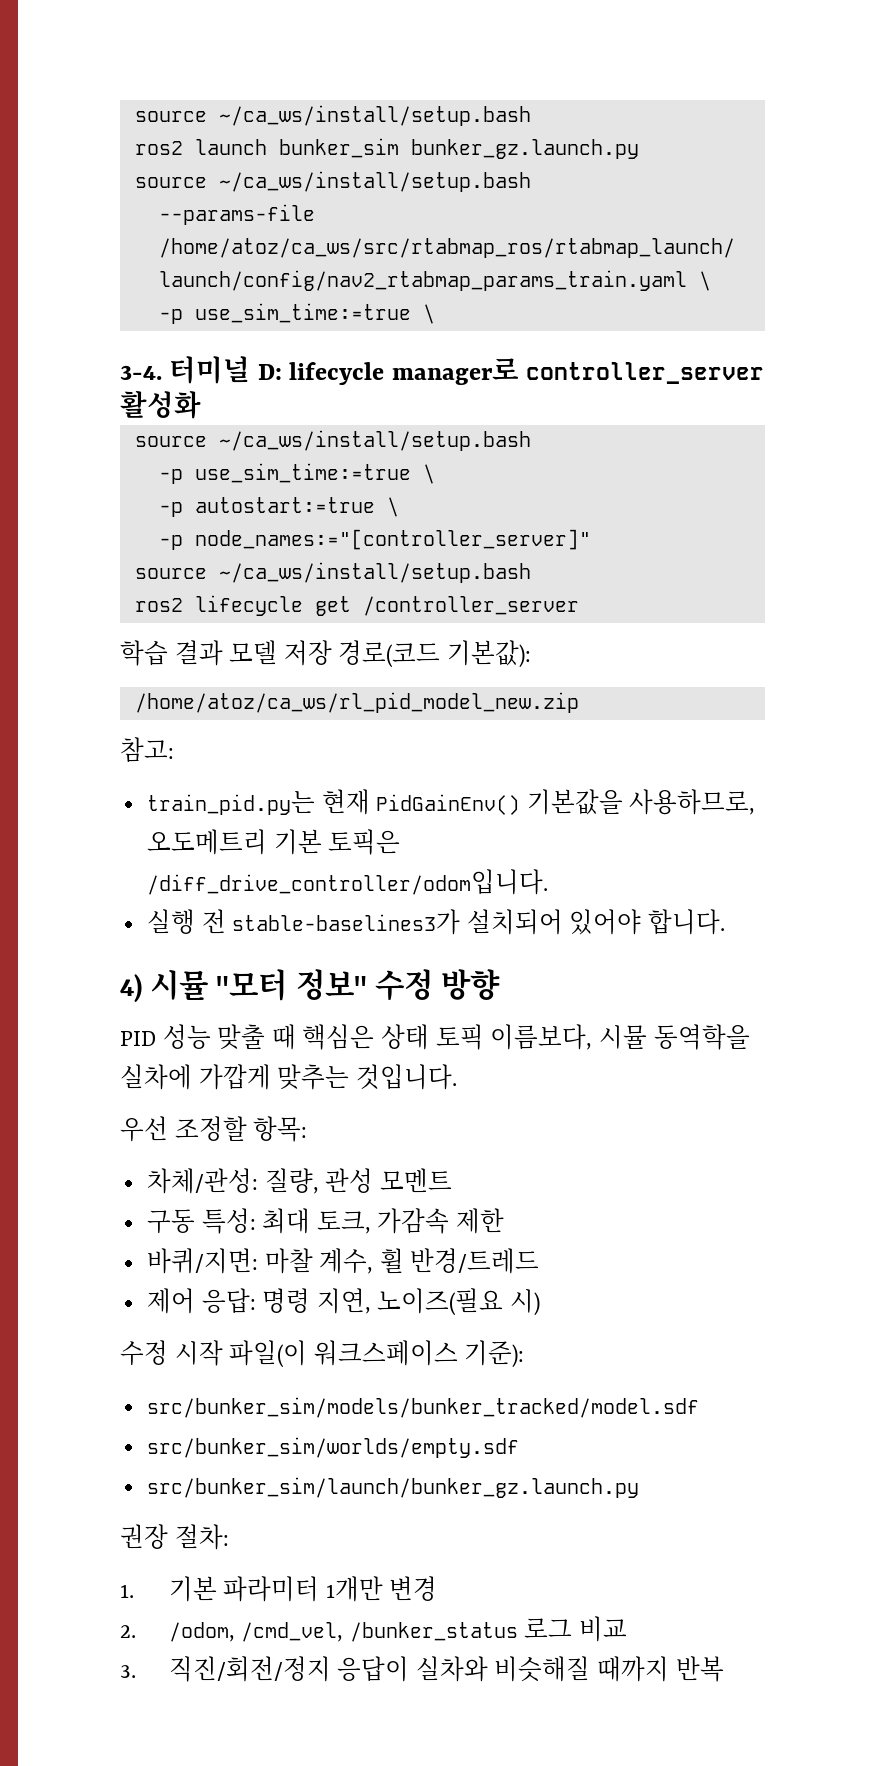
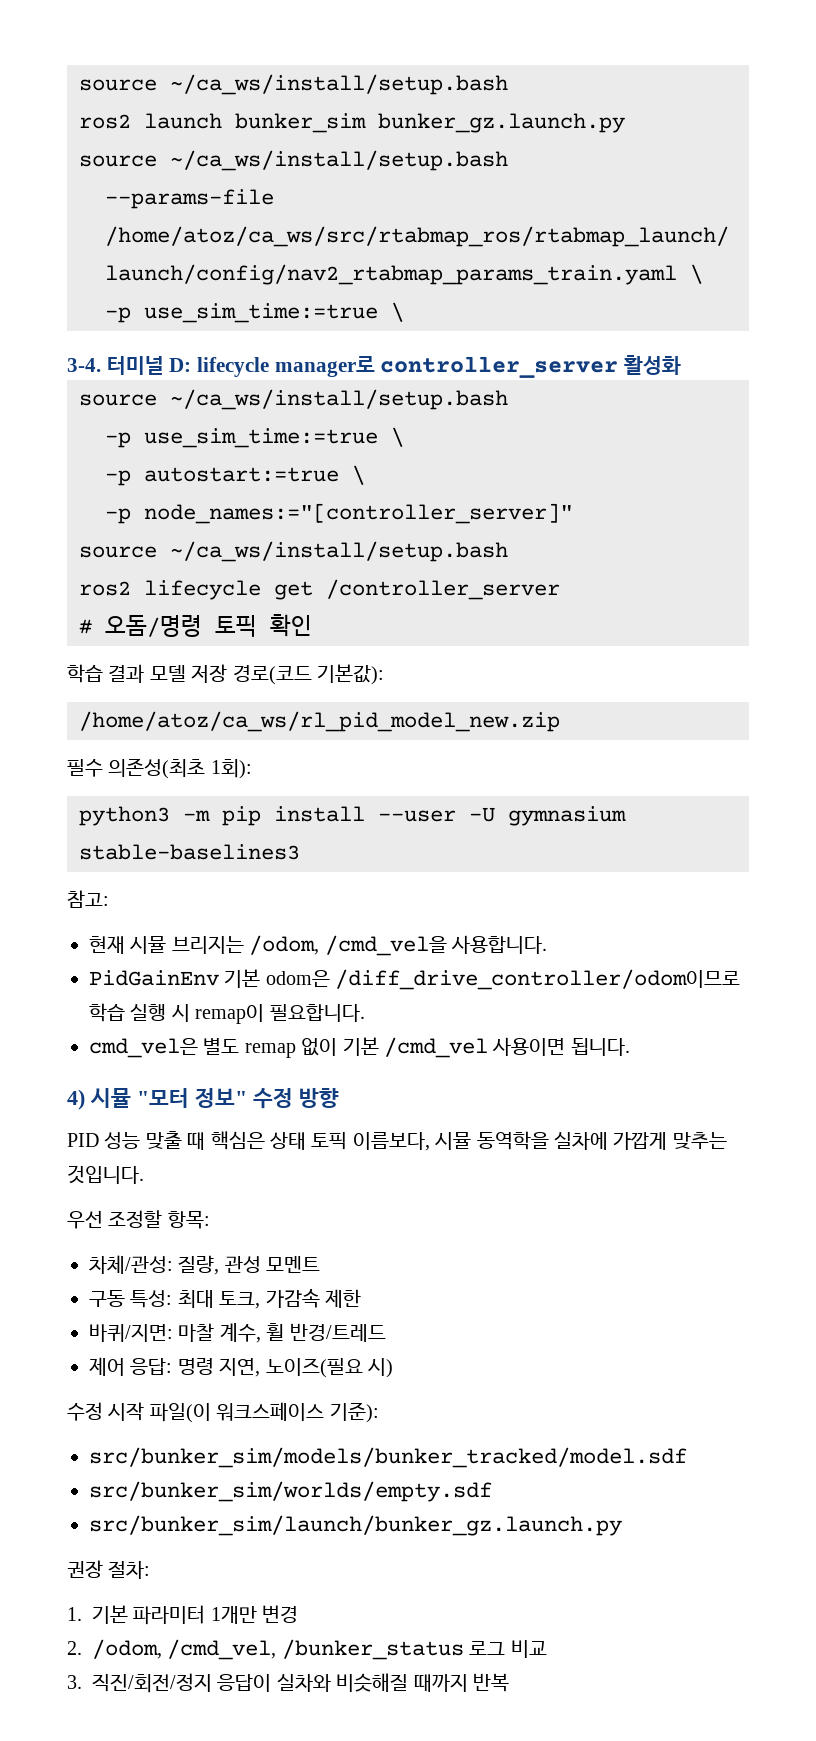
(579, 606) none -> [79,614,312,637] // # 오돔/명령 토픽 확인
[120,737,174,762] [146,789,756,815] [146,829,401,855] [146,869,548,895] [146,909,726,935] 참고: // train_pid.py는 현재 PidGainEnv() 기본값을 사용하므로, 오도메트리 기본 토픽은 /diff_drive_controller/odom입니다. // 실행 전 stable-baselines3가 설치되어 있어야 합니다. -> [67,758,252,779] [79,806,626,826] [79,844,300,860] [67,890,109,908] [89,935,547,956] [89,969,741,990] [89,1003,365,1024] [89,1037,630,1058] 필수 의존성(최초 1회): // python3 -m pip install --user -U gymnasium stable-baselines3 // 참고: // 현재 시뮬 브리지는 /odom, /cmd_vel을 사용합니다. // PidGainEnv 기본 odom은 /diff_drive_controller/odom이므로 학습 실행 시 remap이 필요합니다. // cmd_vel은 별도 remap 없이 기본 /cmd_vel 사용이면 됩니다.

